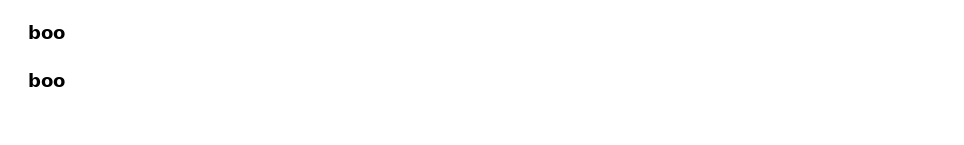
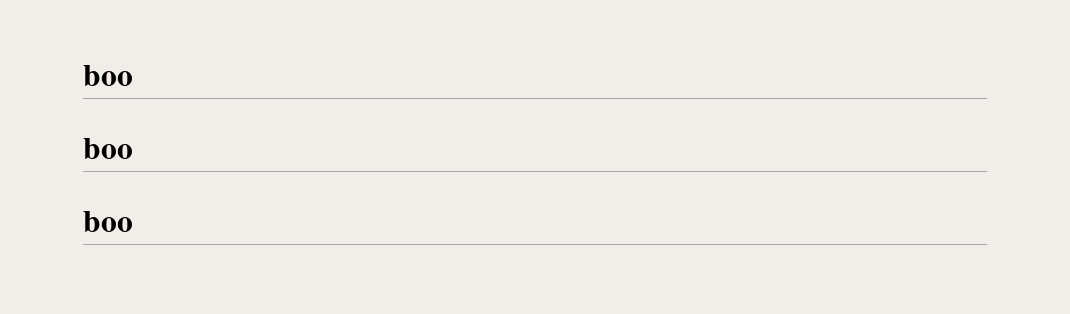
[28,25,65,39] [28,73,65,87] boo // boo -> [83,65,133,86] [83,138,133,159] [83,211,133,232] boo // boo // boo

